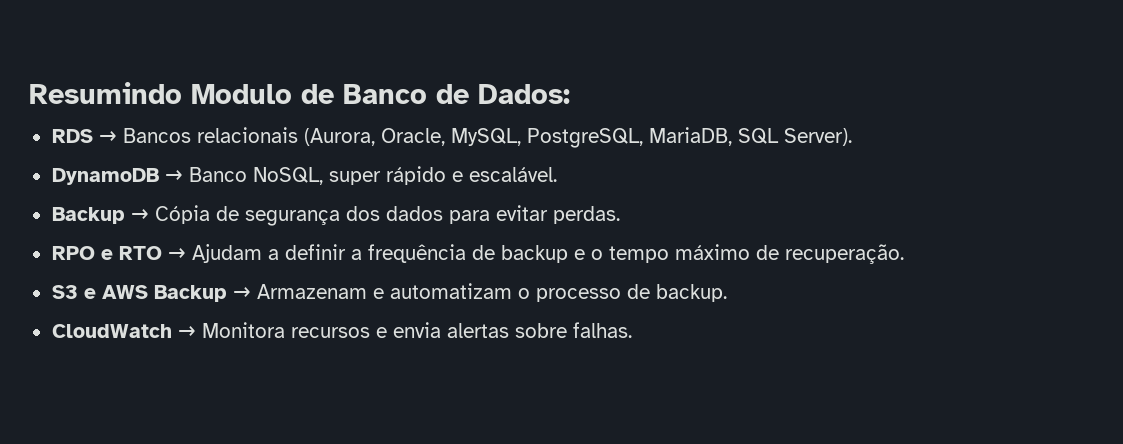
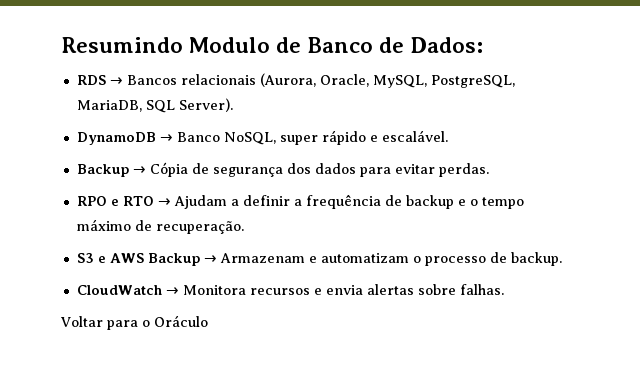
(632, 330) none -> [60,315,208,330] // Voltar para o Oráculo

